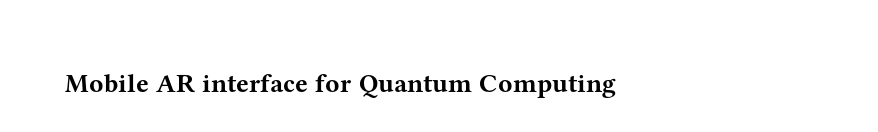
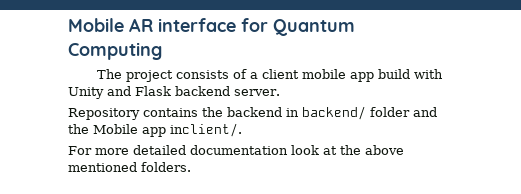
(616, 86) none -> [96,69,443,82] [68,86,280,99] [68,106,437,120] [68,123,242,137] [68,145,404,155] [68,162,191,172] // The project consists of a client mobile app build with Unity and Flask backend server. // Repository contains the backend in backend/ folder and the Mobile app inclient/. // For more detailed documentation look at the above mentioned folders.

